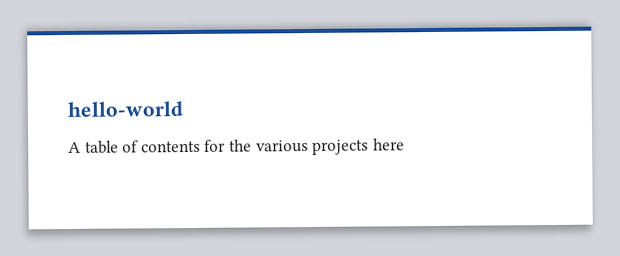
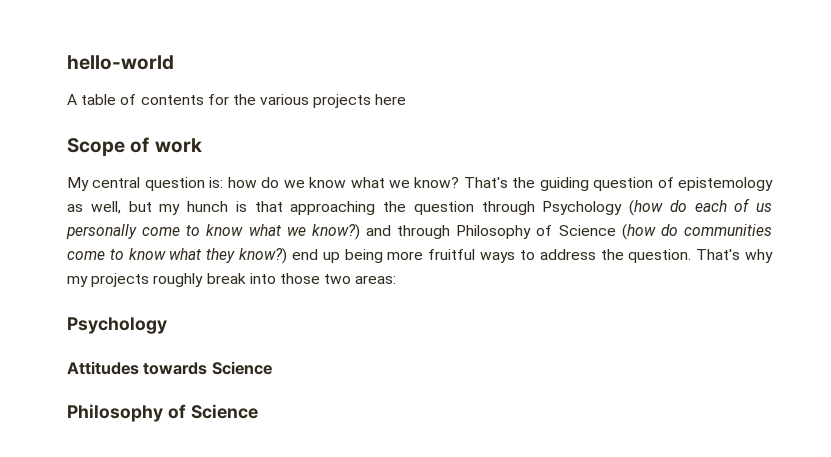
(405, 144) none -> [67,137,202,156] [67,177,773,191] [67,198,772,216] [66,224,772,240] [67,248,774,264] [67,273,397,287] [67,317,167,334] [67,361,272,375] [67,404,258,422] // Scope of work // My central question is: how do we know what we know? That's the guiding question of epistemology as well, but my hunch is that approaching the question through Psychology (how do each of us personally come to know what we know?) and through Philosophy of Science (how do communities come to know what they know?) end up being more fruitful ways to address the question. That's why my projects roughly break into those two areas: // Psychology // Attitudes towards Science // Philosophy of Science

